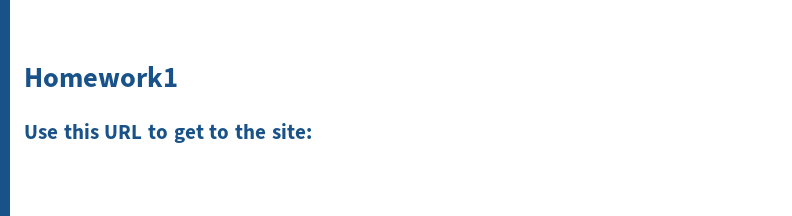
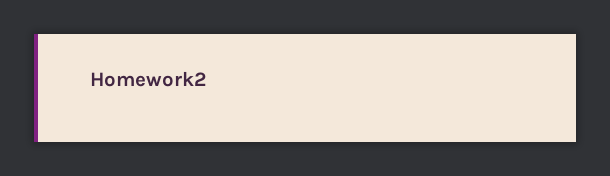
[24,66,178,87] [24,123,312,143] Homework1 // Use this URL to get to the site: -> [90,71,206,87] Homework2

